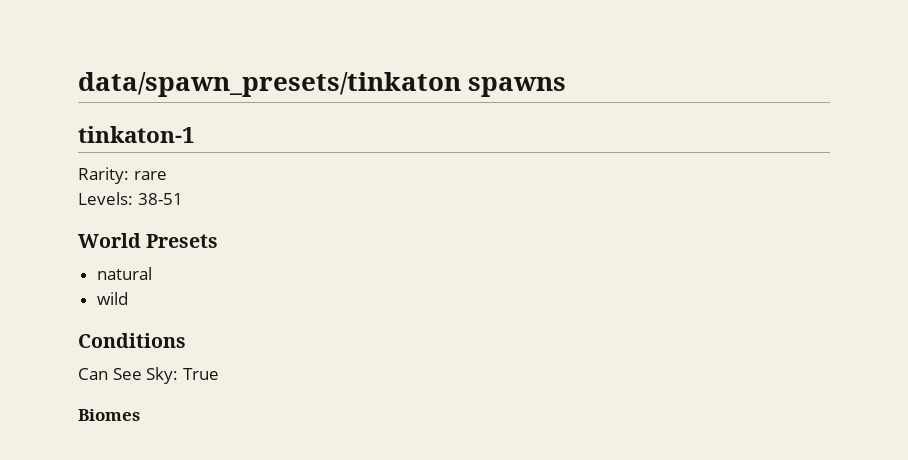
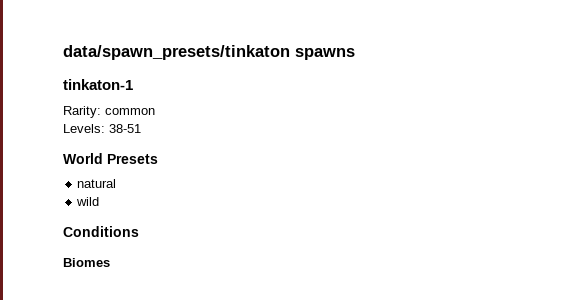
[133,171,167,180] rare -> [105,108,155,115] common
[78,367,219,384] // Can See Sky: True -> (139, 231) none

